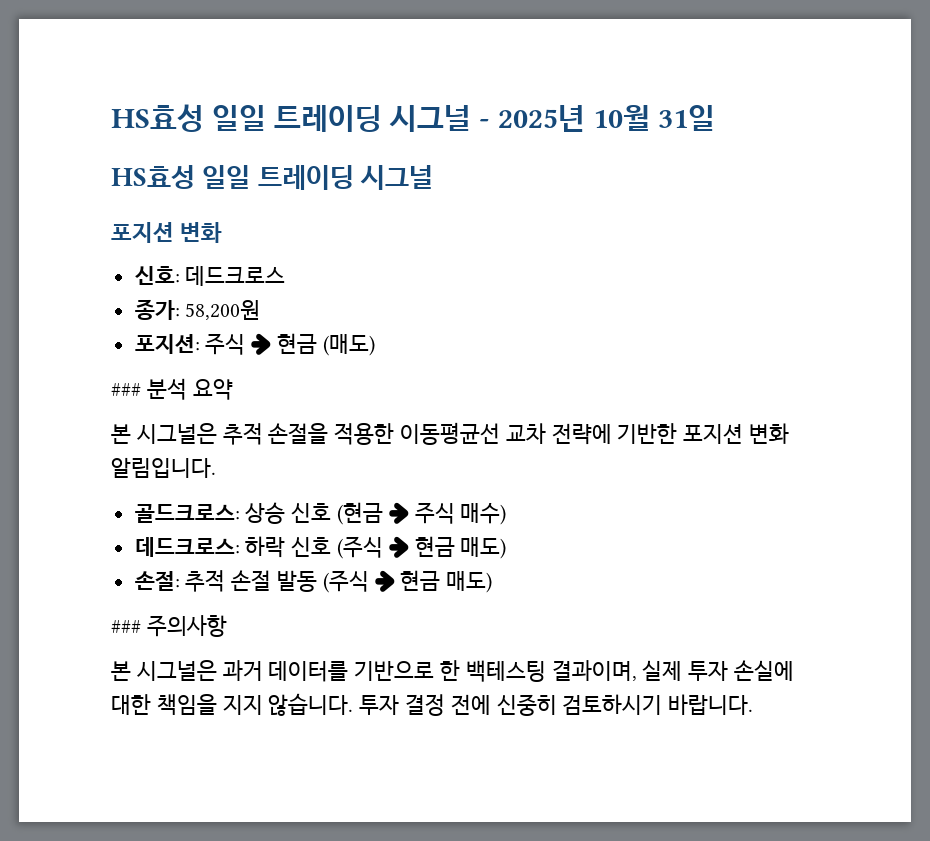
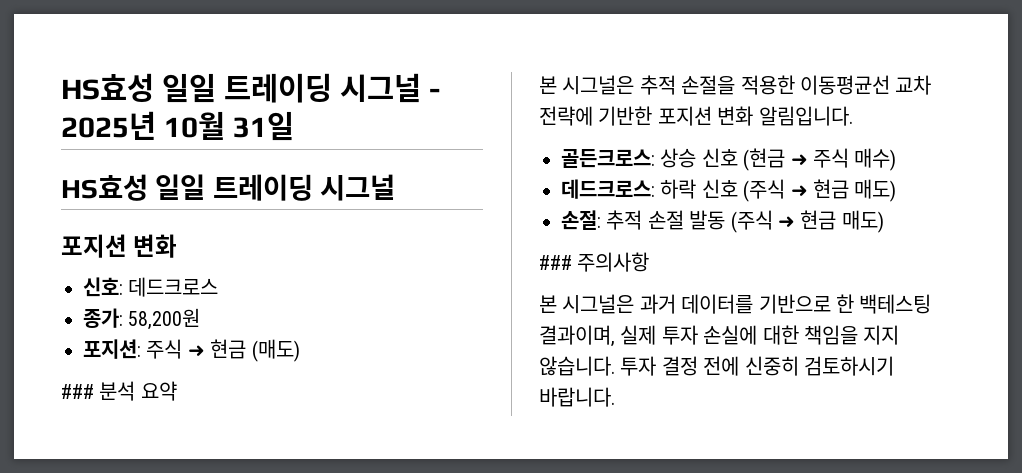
[134,504,240,523] 골드크로스: -> [561,149,655,168] 골든크로스:

